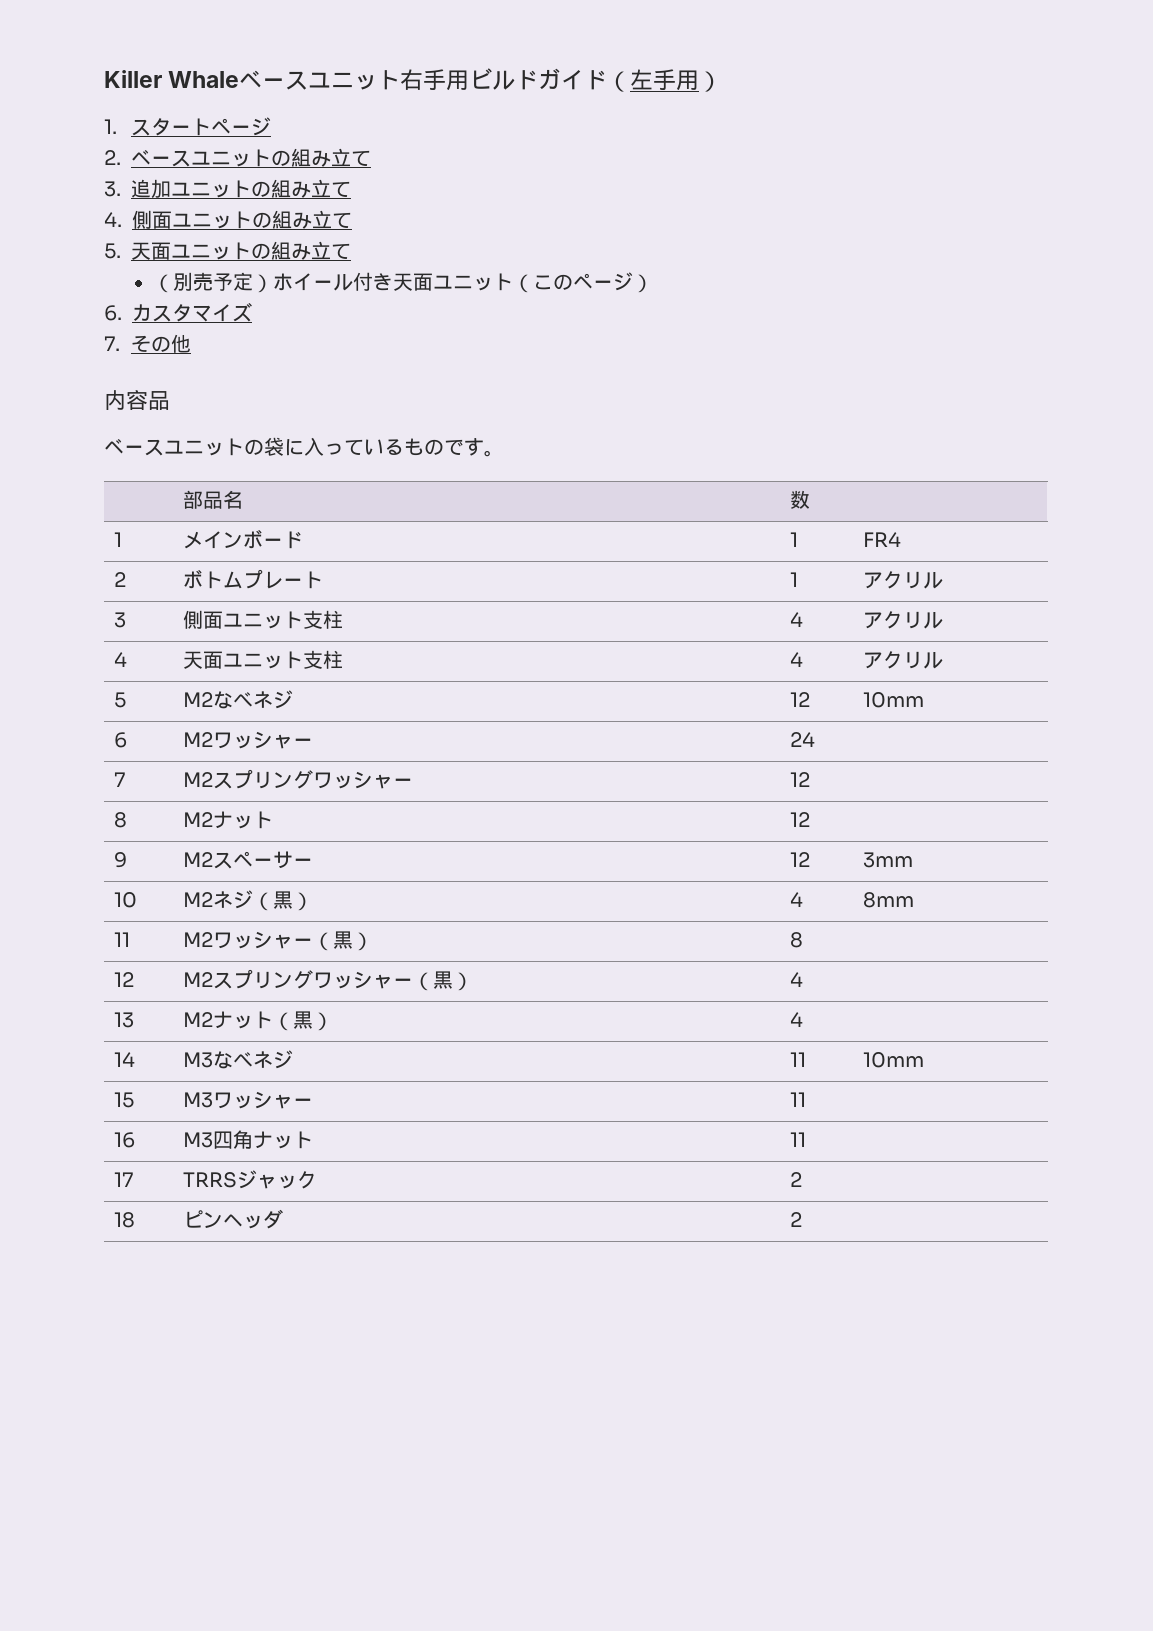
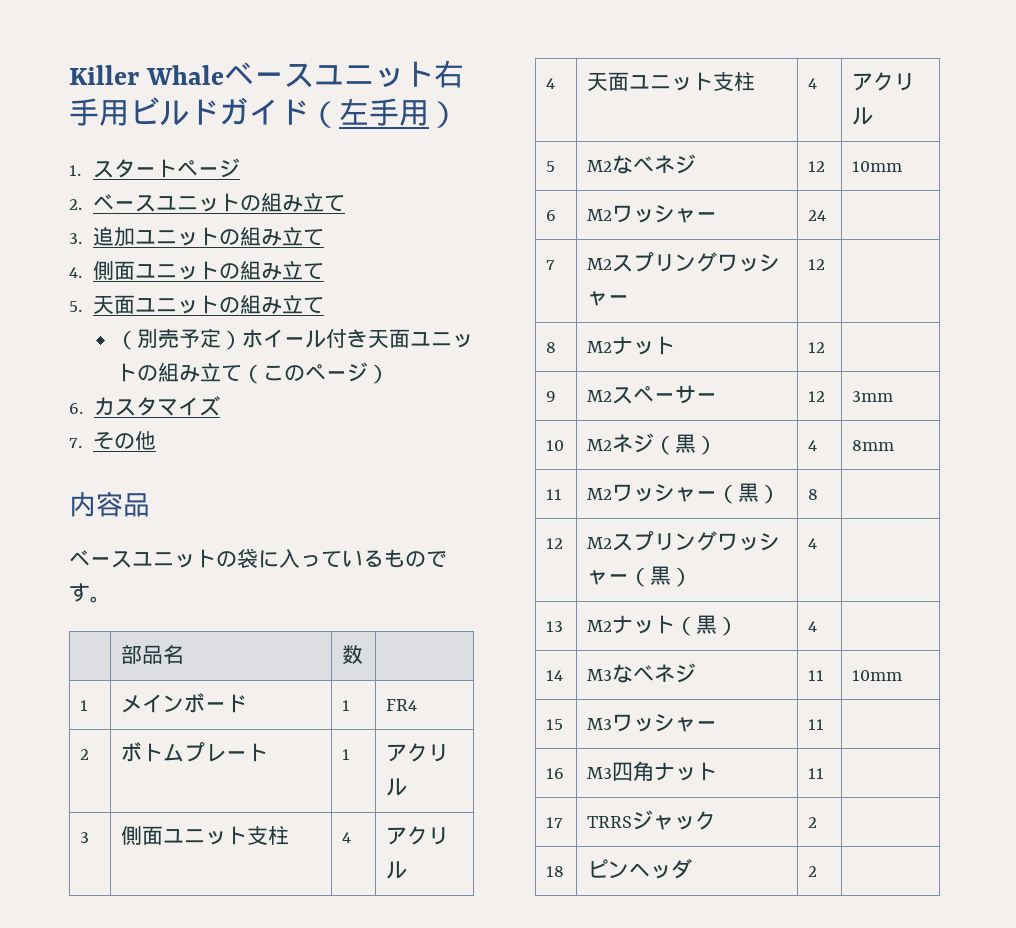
(514, 282) none -> [137,362,243,382] の組み立て

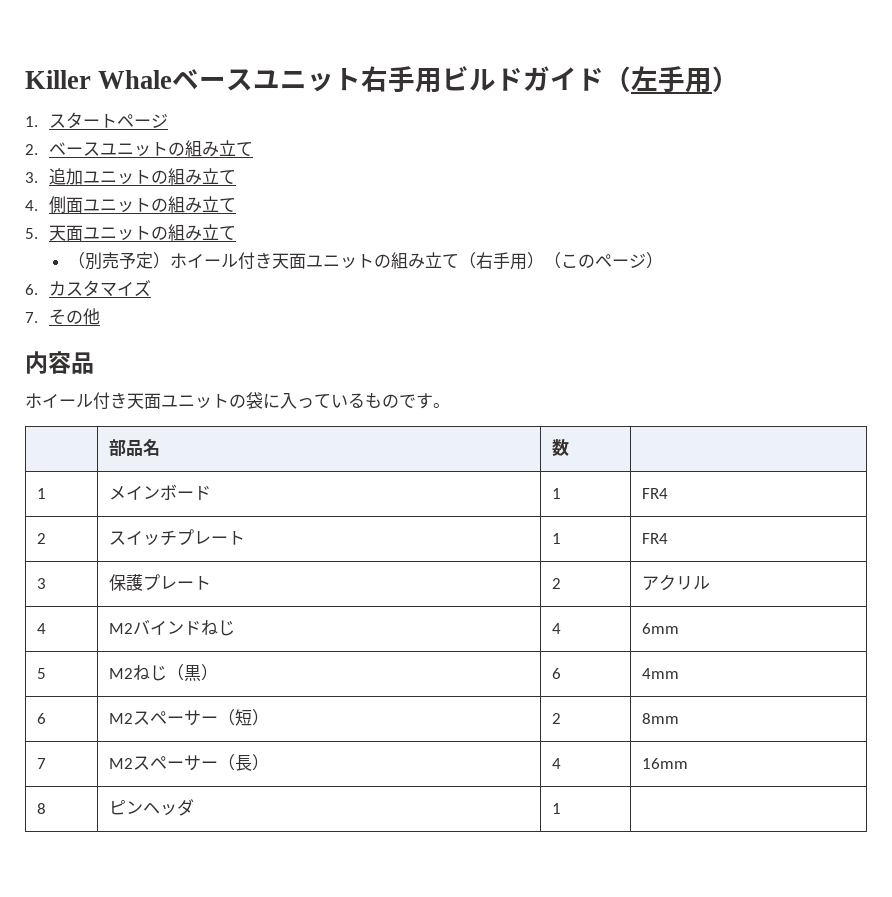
(264, 374) none -> [476,252,562,270] 右手用）（
[69,550,132,568] ベース -> [25,392,161,410] ホイール付き天面
[121,742,185,762] ボトム -> [109,530,178,546] スイッチ
[386,743,450,762] [386,778,408,796] アクリル -> [642,533,669,544] FR4
[121,826,290,845] [342,832,352,843] 側面ユニット支柱 | 4 -> [109,574,212,591] [552,578,562,589] 保護プレート | 2
[587,72,756,91] [808,78,818,89] [852,72,916,91] [852,107,874,125] 天面ユニット支柱 | 4 | アクリル -> [109,620,236,636] [552,623,562,634] [642,623,680,634] M2バインドねじ | 4 | 6mm
[612,154,697,174] [808,161,826,172] [852,161,903,172] [546,210,557,221] [587,205,718,223] [808,210,827,221] [546,260,556,270] [587,252,781,272] [587,291,630,306] [808,259,826,270] [546,342,557,353] [587,336,676,355] [808,342,826,353] [546,391,557,402] [587,385,718,404] [808,391,826,402] [852,391,894,402] [546,440,565,451] [587,433,718,455] [808,440,818,451] [852,440,895,451] [546,489,563,500] [587,483,781,504] [808,489,819,500] [546,538,564,549] [587,531,781,551] [587,566,693,587] [808,538,818,549] [546,621,564,632] [587,615,739,636] [808,621,818,632] [546,670,564,681] [587,663,697,683] [808,670,825,681] [852,670,903,681] [546,719,564,730] [587,714,718,732] [808,719,825,730] [546,768,565,779] [587,761,718,781] [808,768,825,779] [546,817,564,828] [587,810,717,830] [808,817,818,828] [546,866,565,877] なべネジ | 12 | 10mm // 6 | M2ワッシャー | 24 | // 7 | M2スプリングワッシャー | 12 | // 8 | M2ナット | 12 | // 9 | M2スペーサー | 12 | 3mm // 10 | M2ネジ（黒） | 4 | 8mm // 11 | M2ワッシャー（黒） | 8 | // 12 | M2スプリングワッシャー（黒） | 4 | // 13 | M2ナット（黒） | 4 | // 14 | M3なべネジ | 11 | 10mm // 15 | M3ワッシャー | 11 | // 16 | M3四角ナット | 11 | // 17 | TRRSジャック | 2 | // 18 -> [133,664,219,681] [552,668,562,679] [642,668,680,679] [37,713,47,724] [109,709,270,726] [552,713,562,724] [642,713,680,724] [37,758,47,769] [109,754,270,771] [552,758,562,769] [642,758,689,769] [37,803,47,814] ねじ（黒） | 6 | 4mm // 6 | M2スペーサー（短） | 2 | 8mm // 7 | M2スペーサー（長） | 4 | 16mm // 8
[808,866,818,877] 2 -> [552,803,562,814] 1

